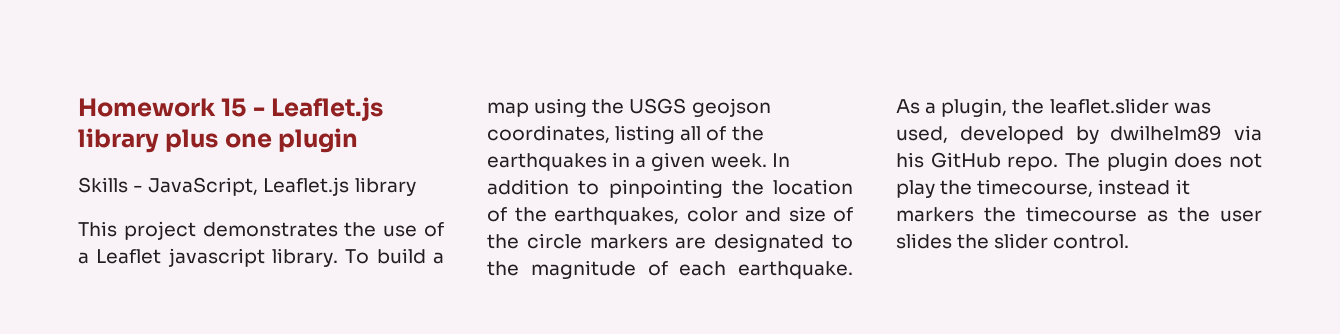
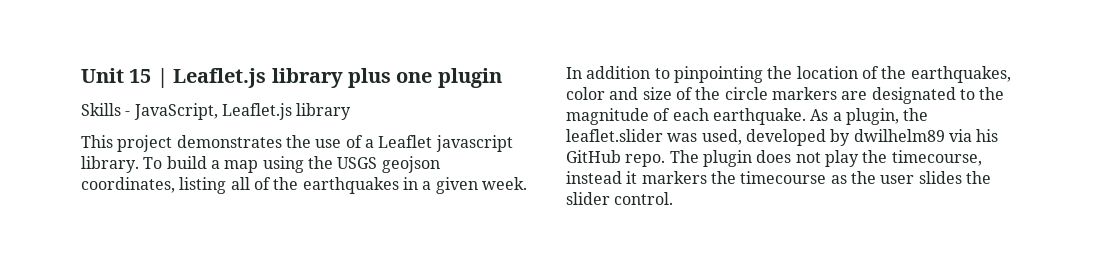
[78,98,265,117] Homework 15 - -> [81,68,168,88] Unit 15 |

